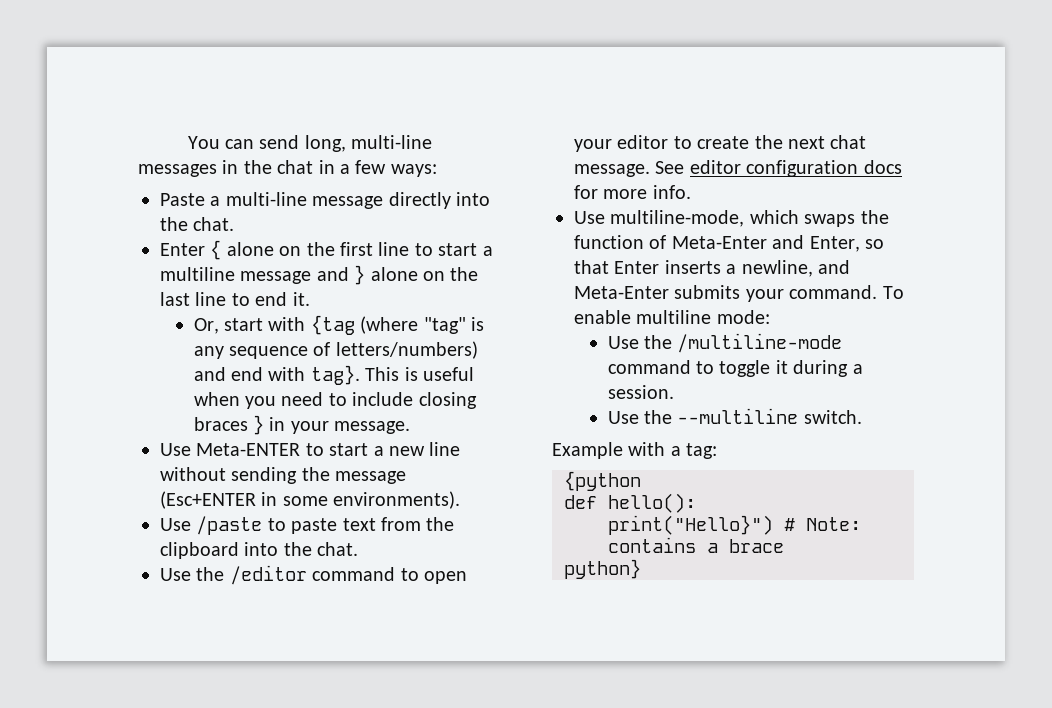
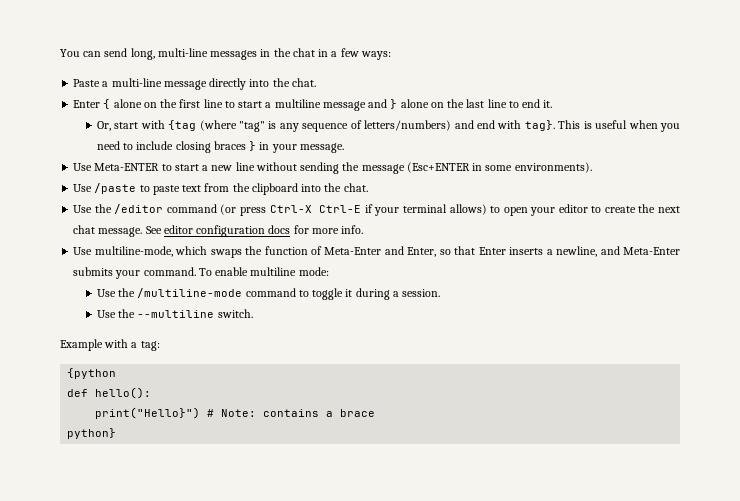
(396, 574) none -> [220,204,487,216] (or press Ctrl-X Ctrl-E if your terminal allows)

